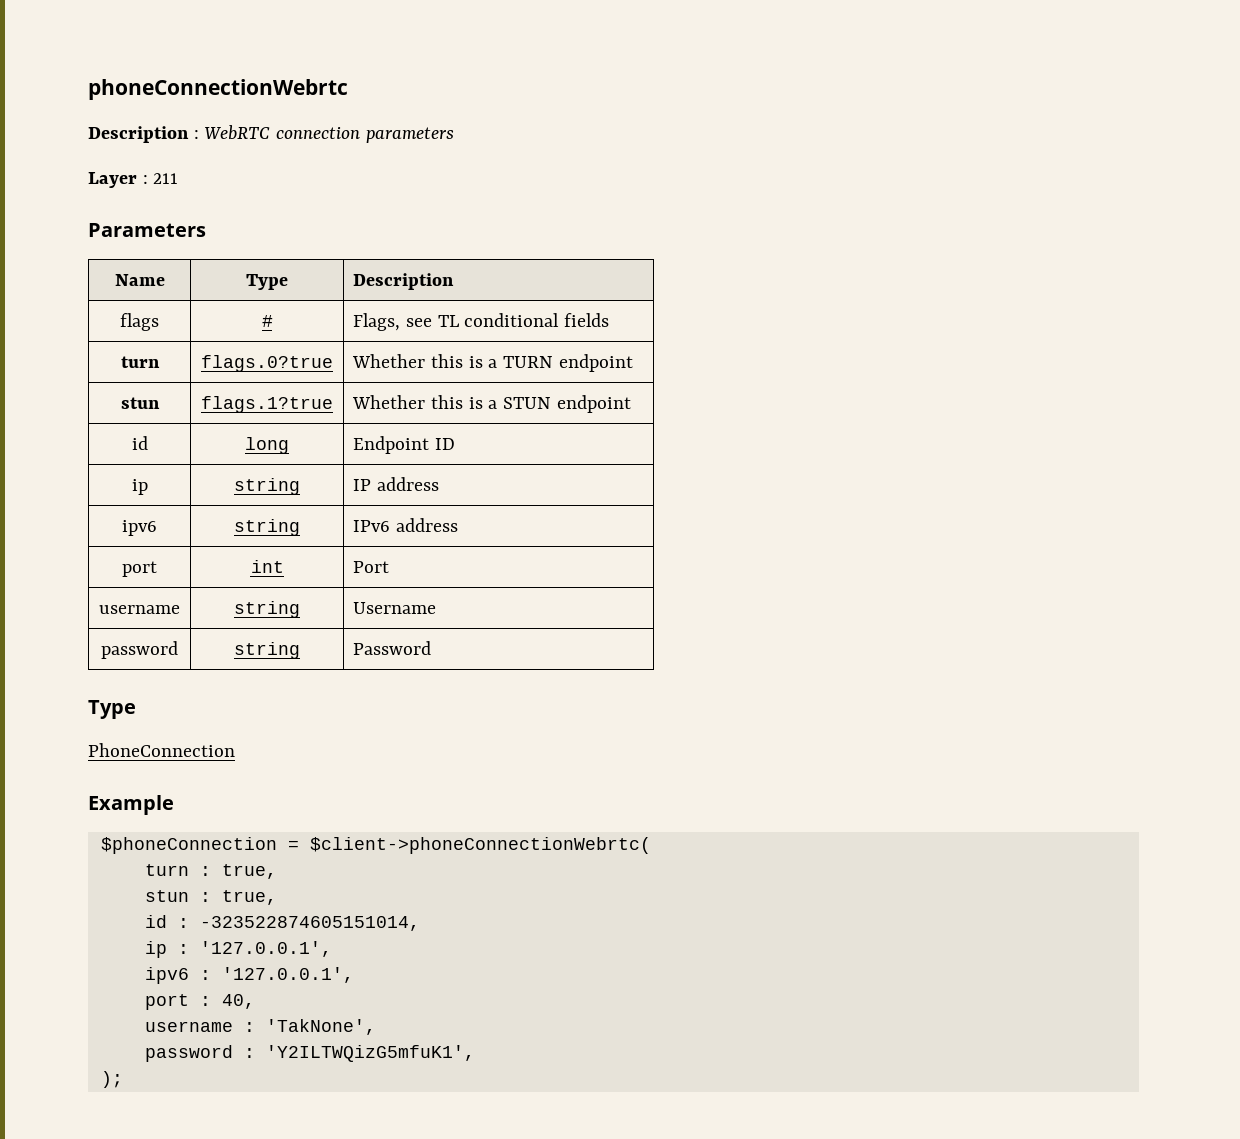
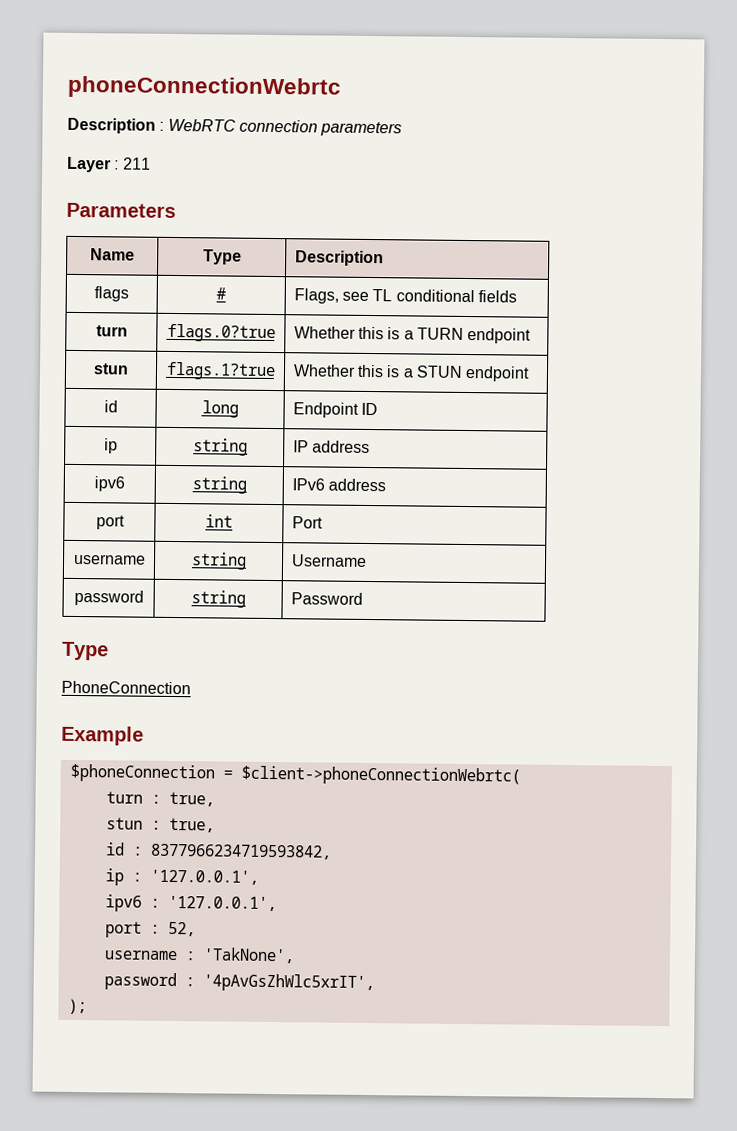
[199,916,420,931] -323522874605151014, -> [149,843,332,860] 8377966234719593842,
[221,994,255,1009] 40, -> [167,921,196,937] 52,
[265,1045,475,1062] 'Y2ILTWQizG5mfuK1', -> [202,973,375,993] '4pAvGsZhWlc5xrIT',

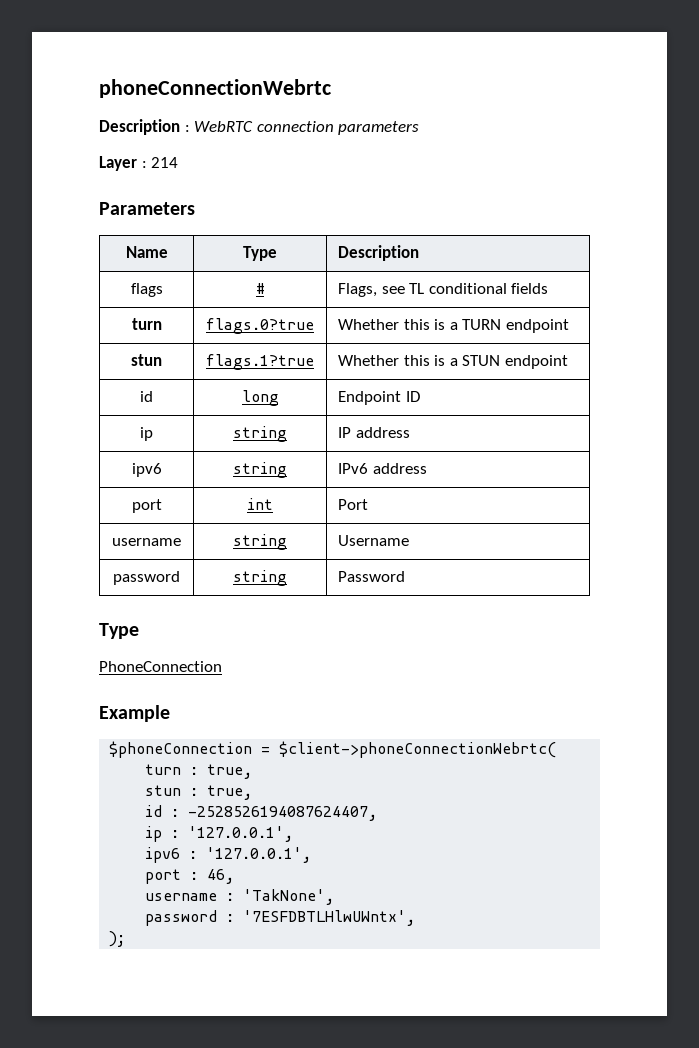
[122,157,151,170] 211 -> [151,157,179,168] 214
[149,843,332,860] 8377966234719593842, -> [188,806,378,821] -2528526194087624407,
[167,921,196,937] 52, -> [207,869,235,884] 46,
[202,973,375,993] '4pAvGsZhWlc5xrIT', -> [243,910,416,926] '7ESFDBTLHlwUWntx',

